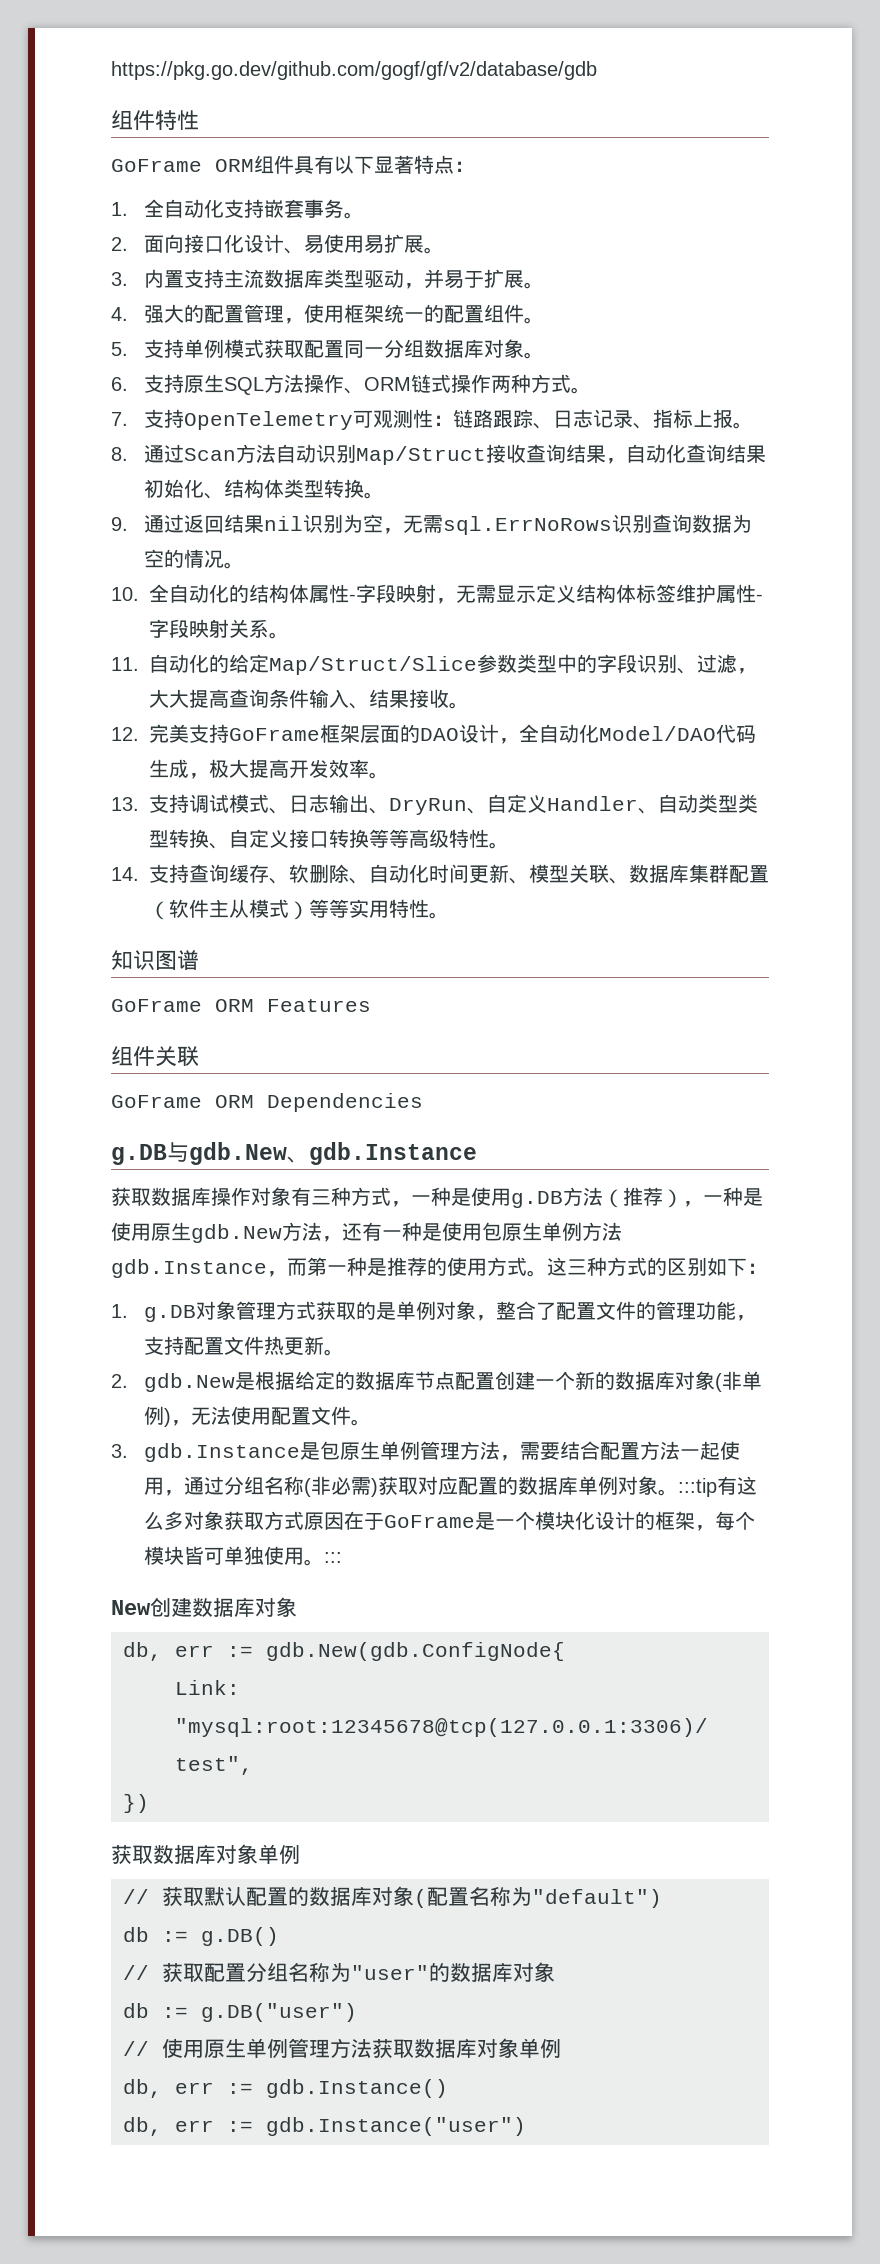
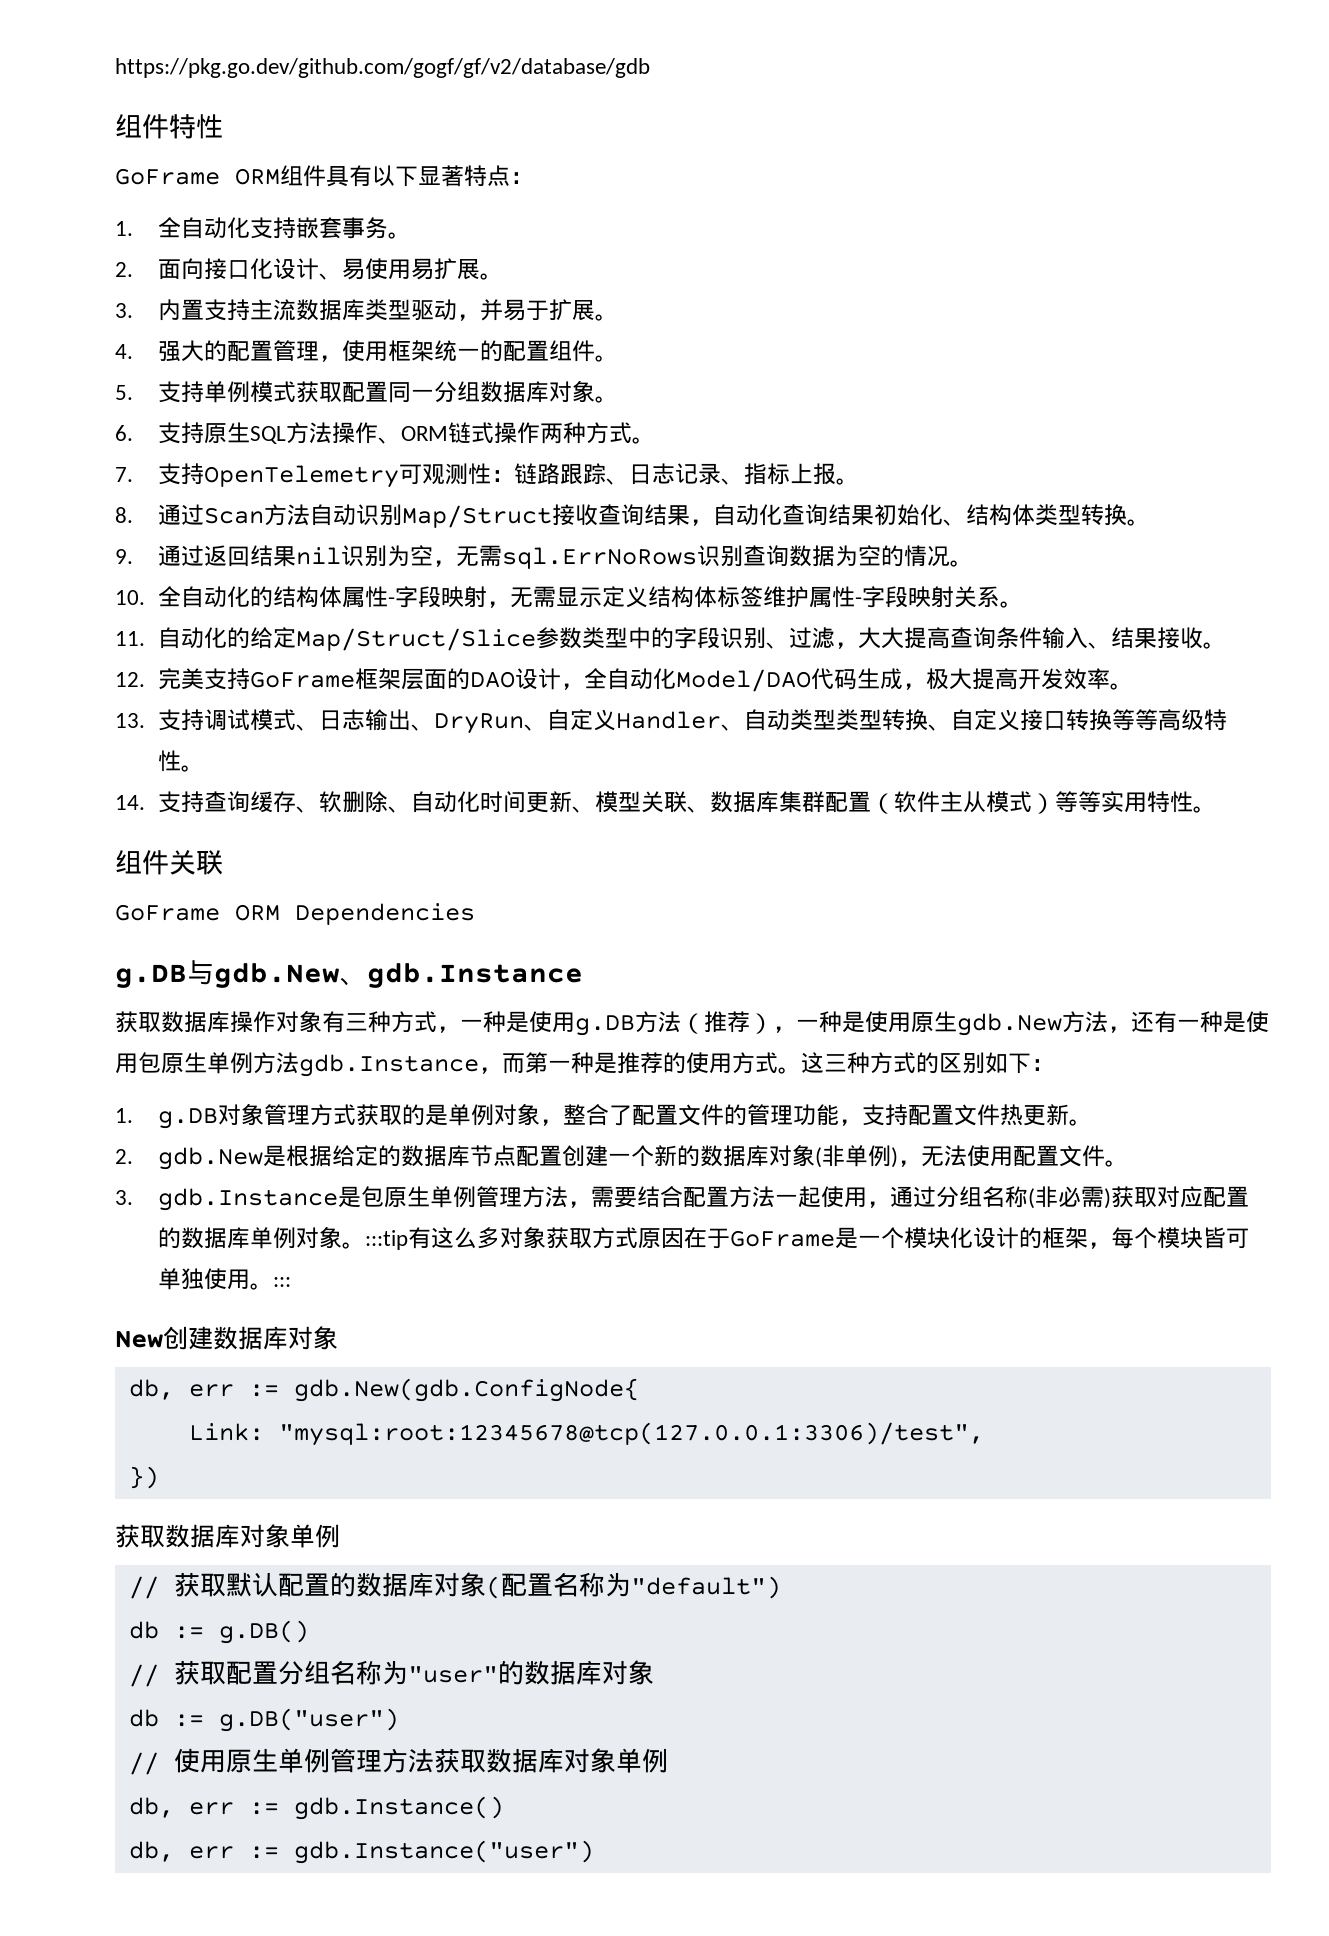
[111,950,199,970] [111,999,371,1012] // 知识图谱 // GoFrame ORM Features -> (1217, 809) none

